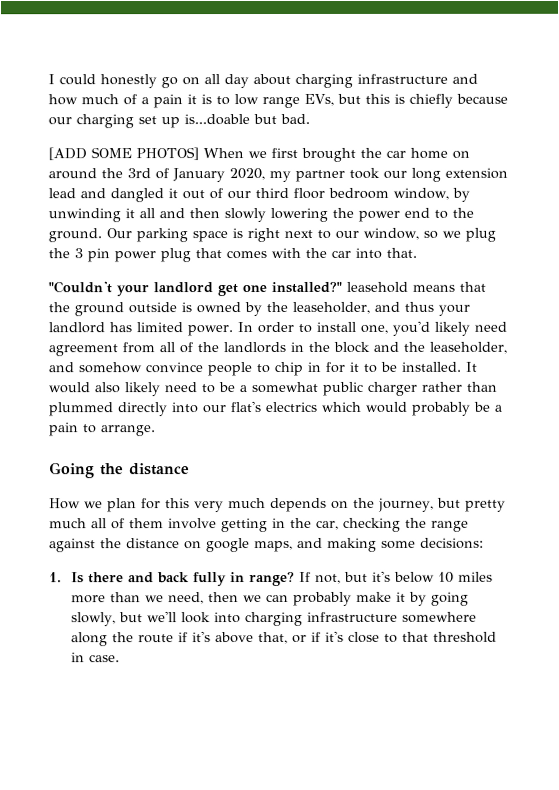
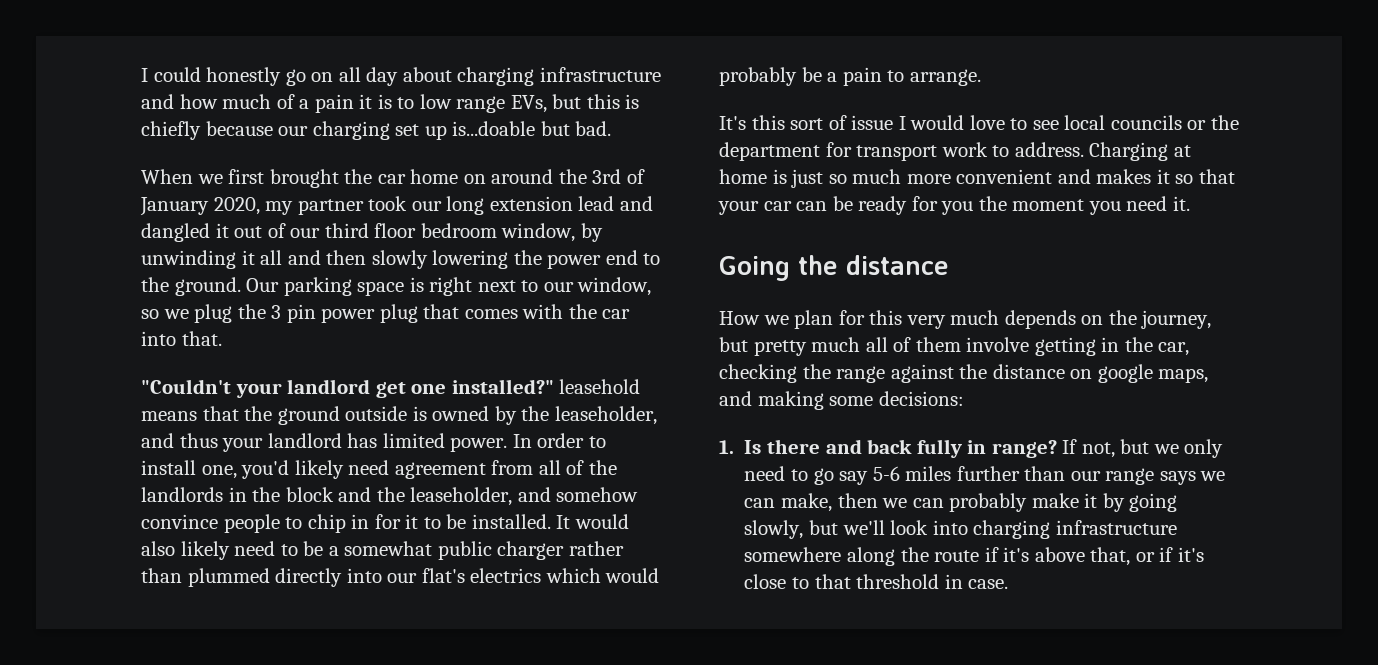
[48,147,199,161] [ADD SOME PHOTOS] -> (612, 128) none
(156, 431) none -> [719,115,1239,130] [719,142,1191,161] [719,169,1235,188] [718,196,1190,215] // It's this sort of issue I would love to see local councils or the department for transport work to address. Charging at home is just so much more convenient and makes it so that your car can be ready for you the moment you need it.
[371,570,493,583] [70,592,204,605] it's below 10 miles more than we need, -> [1153,439,1224,458] [744,466,1226,485] [744,493,832,512] we only need to go say 5-6 miles further than our range says we can make,

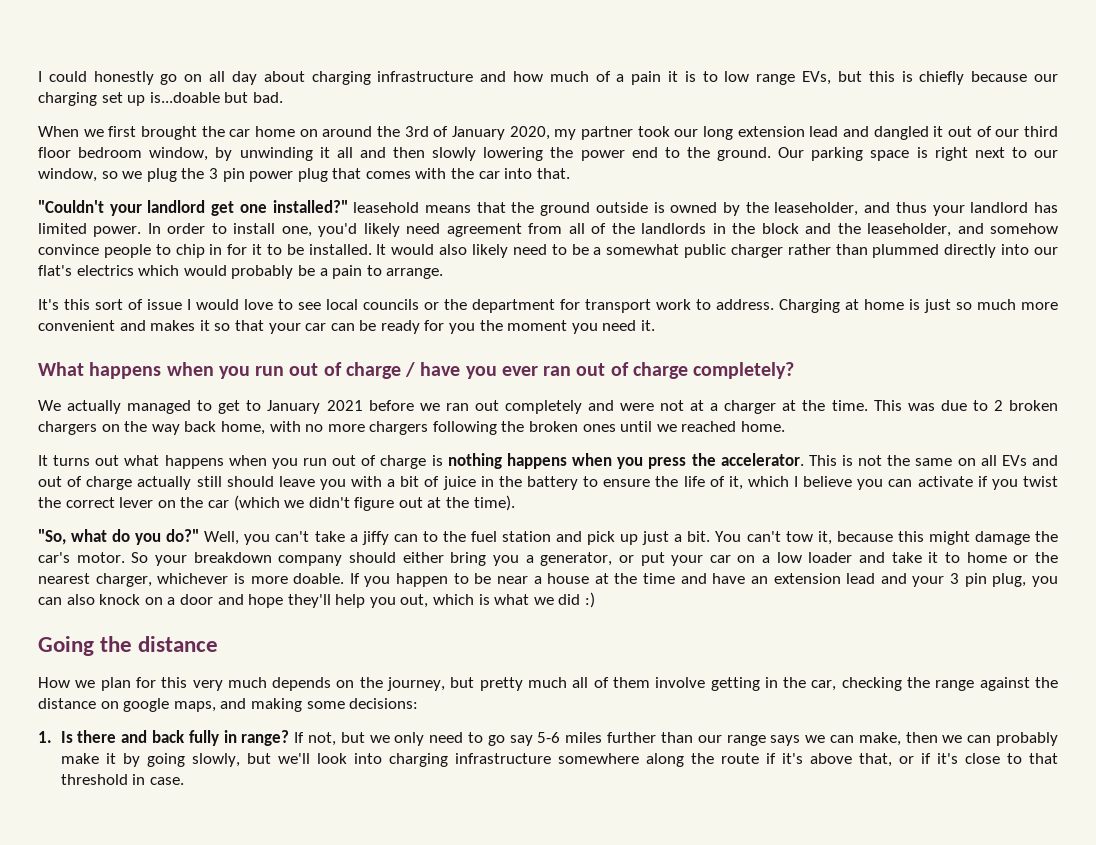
(1190, 203) none -> [38,362,795,379] [38,400,1058,414] [38,421,786,435] [38,453,1058,469] [38,476,1058,490] [38,495,515,511] [38,529,1059,545] [38,552,1059,566] [38,573,1059,587] [38,592,596,608] // What happens when you run out of charge / have you ever ran out of charge completely? // We actually managed to get to January 2021 before we ran out completely and were not at a charger at the time. This was due to 2 broken chargers on the way back home, with no more chargers following the broken ones until we reached home. // It turns out what happens when you run out of charge is nothing happens when you press the accelerator. This is not the same on all EVs and out of charge actually still should leave you with a bit of juice in the battery to ensure the life of it, which I believe you can activate if you twist the correct lever on the car (which we didn't figure out at the time). // "So, what do you do?" Well, you can't take a jiffy can to the fuel station and pick up just a bit. You can't tow it, because this might damage the car's motor. So your breakdown company should either bring you a generator, or put your car on a low loader and take it to home or the nearest charger, whichever is more doable. If you happen to be near a house at the time and have an extension lead and your 3 pin plug, you can also knock on a door and hope they'll help you out, which is what we did :)

